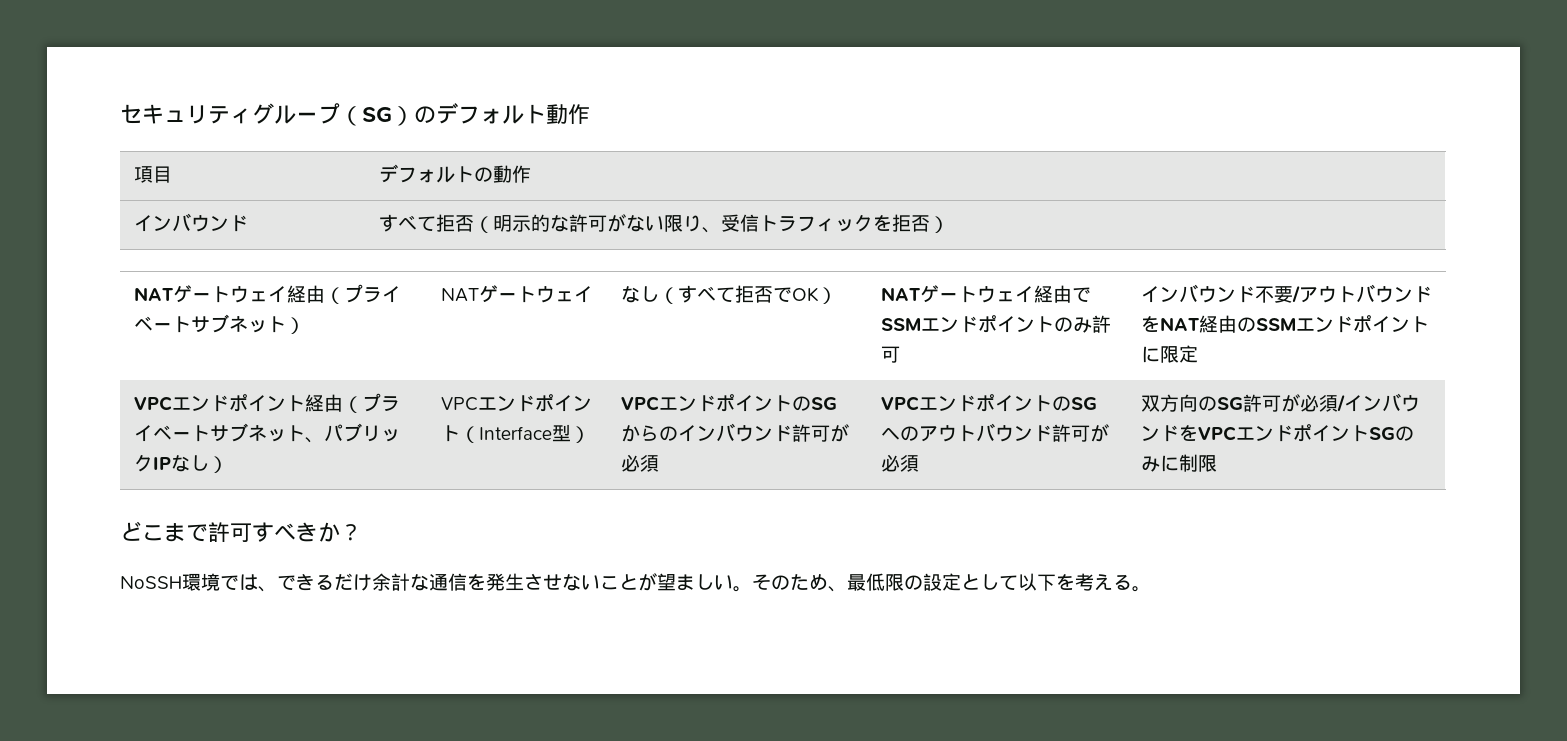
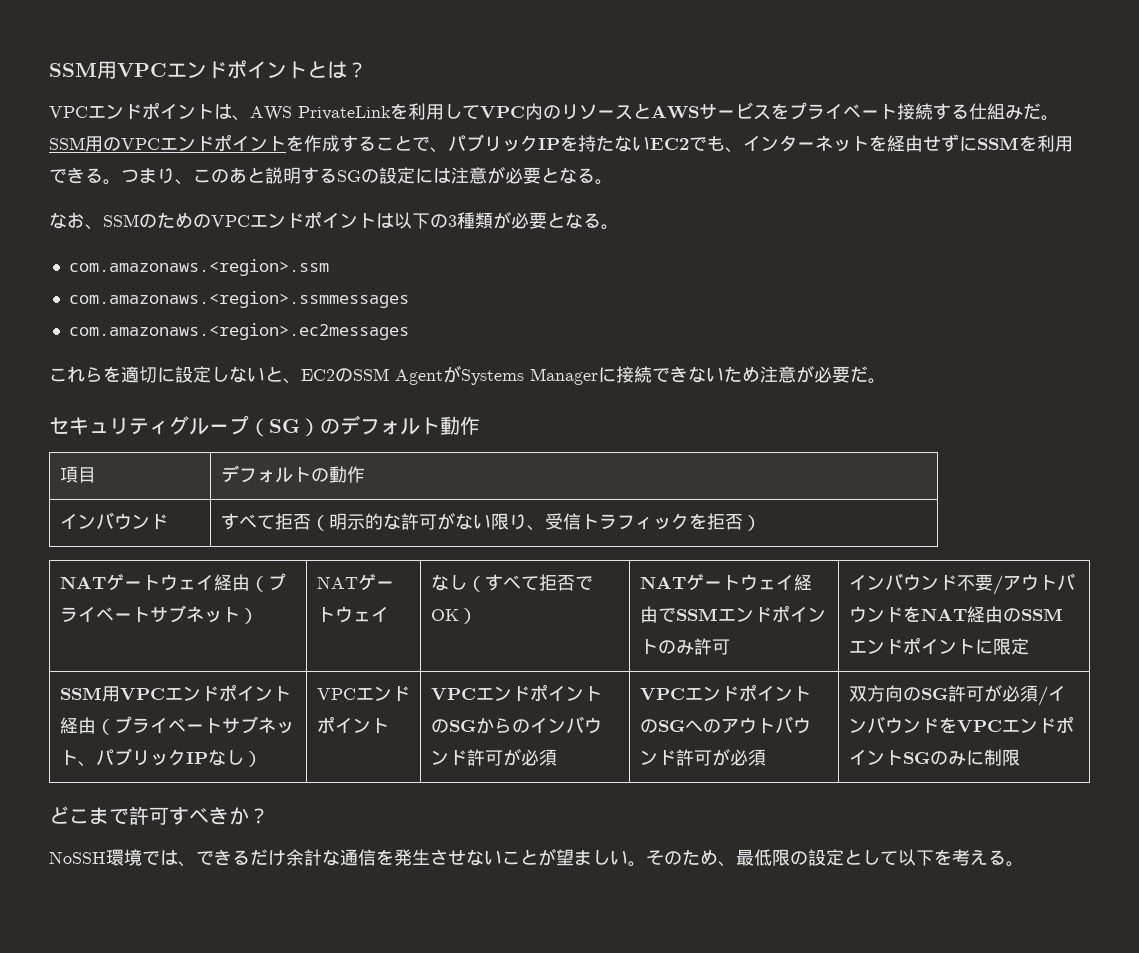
(120, 114) none -> [49,60,367,79] [49,102,1059,121] [49,134,1073,153] [49,166,613,185] [49,211,619,230] [68,259,329,276] [68,291,409,308] [68,323,409,340] [49,365,886,385] SSM用VPCエンドポイントとは？ // VPCエンドポイントは、AWS PrivateLinkを利用してVPC内のリソースとAWSサービスをプライベート接続する仕組みだ。SSM用のVPCエンドポイントを作成することで、パブリックIPを持たないEC2でも、インターネットを経由せずにSSMを利用できる。つまり、このあと説明するSGの設定には注意が必要となる。 // なお、SSMのためのVPCエンドポイントは以下の3種類が必要となる。 // com.amazonaws.<region>.ssm // com.amazonaws.<region>.ssmmessages // com.amazonaws.<region>.ec2messages // これらを適切に設定しないと、EC2のSSM AgentがSystems Managerに接続できないため注意が必要だ。 //
(1198, 354) none -> [59,686,120,702] SSM用
[459,424,590,443] （Interface型） -> (389, 726) none

